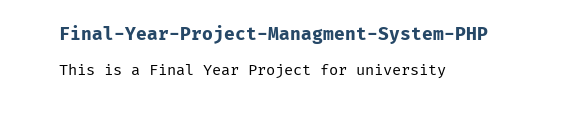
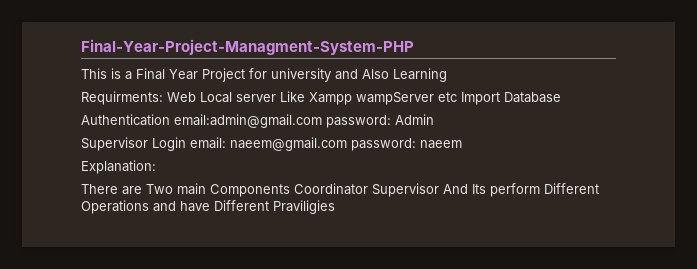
(446, 71) none -> [335,68,447,82] [81,91,561,105] [81,114,434,128] [81,137,462,151] [81,160,156,174] [81,183,599,197] [81,200,335,214] and Also Learning // Requirments: Web Local server Like Xampp wampServer etc Import Database // Authentication email:admin@gmail.com password: Admin // Supervisor Login email: naeem@gmail.com password: naeem // Explanation: // There are Two main Components Coordinator Supervisor And Its perform Different Operations and have Different Praviligies

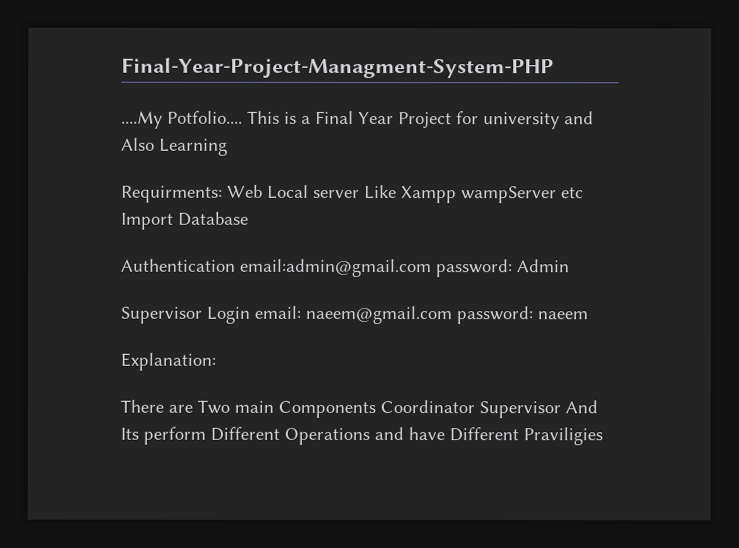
(414, 47) none -> [121,110,243,129] ....My Potfolio....

